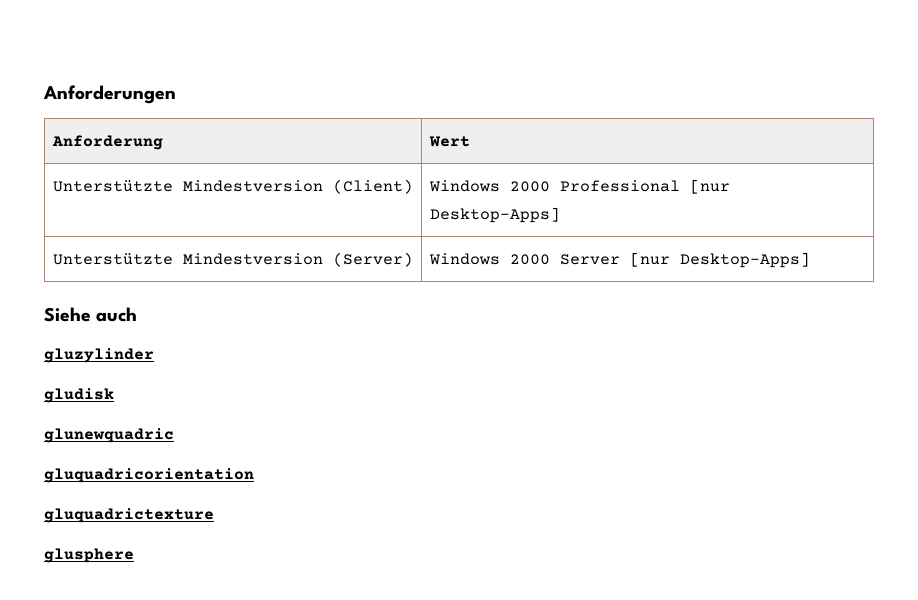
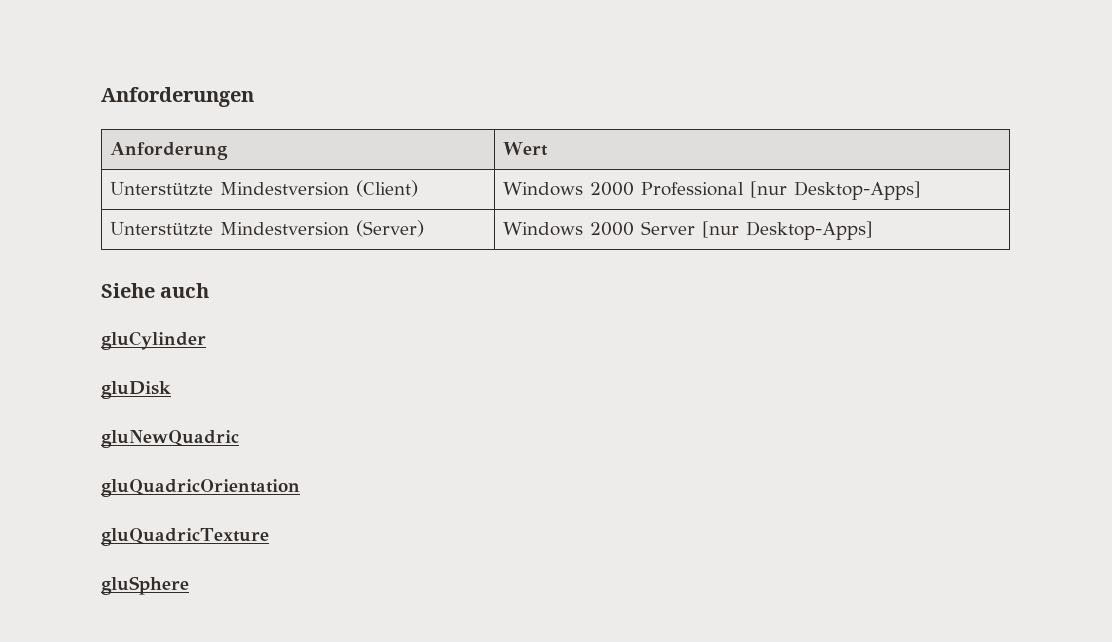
[44,348,154,363] [44,388,114,403] [44,428,174,443] [44,468,254,483] [44,508,214,523] [44,548,134,563] gluzylinder // gludisk // glunewquadric // gluquadricorientation // gluquadrictexture // glusphere -> [101,331,206,350] [101,381,171,399] [101,430,239,448] [101,479,300,497] [101,528,269,546] [101,576,189,595] gluCylinder // gluDisk // gluNewQuadric // gluQuadricOrientation // gluQuadricTexture // gluSphere

